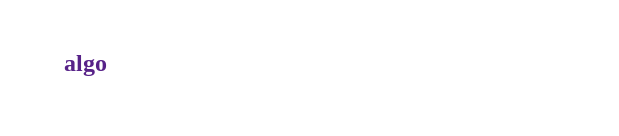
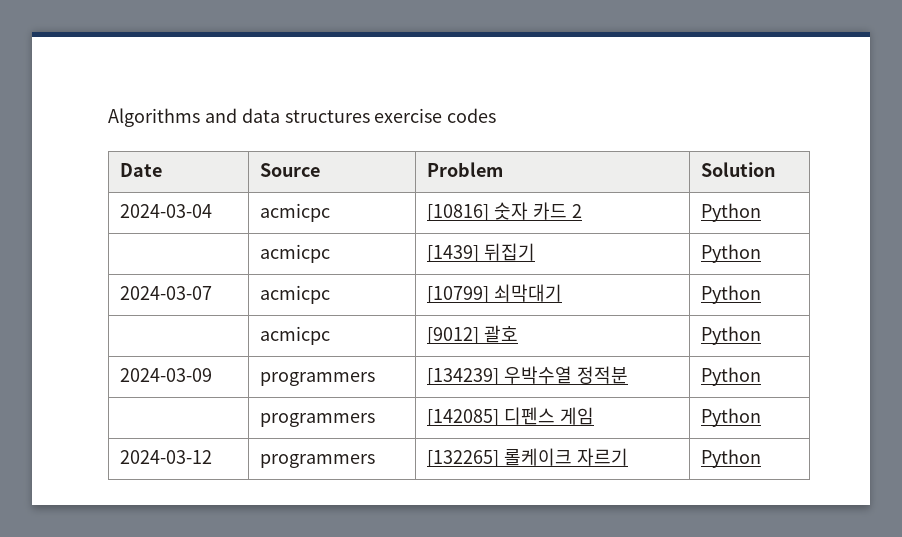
[64,55,107,76] algo -> [108,108,497,127] [120,163,163,177] [260,163,321,177] [427,162,504,177] [701,162,777,177] [120,204,213,218] [260,203,331,222] [427,202,582,221] [701,203,762,222] [260,244,331,263] [427,243,536,262] [701,244,762,263] [120,286,213,300] [260,285,331,304] [427,284,563,303] [701,285,762,304] [260,326,331,345] [427,325,519,344] [701,326,762,345] [120,368,213,382] [260,372,376,386] [427,366,628,385] [701,367,762,386] [260,413,376,427] [427,407,594,426] [701,408,762,427] [120,450,213,464] [260,454,376,468] [427,448,628,467] [701,449,762,468] Algorithms and data structures exercise codes // Date | Source | Problem | Solution // 2024-03-04 | acmicpc | [10816] 숫자 카드 2 | Python // | acmicpc | [1439] 뒤집기 | Python // 2024-03-07 | acmicpc | [10799] 쇠막대기 | Python // | acmicpc | [9012] 괄호 | Python // 2024-03-09 | programmers | [134239] 우박수열 정적분 | Python // | programmers | [142085] 디펜스 게임 | Python // 2024-03-12 | programmers | [132265] 롤케이크 자르기 | Python

